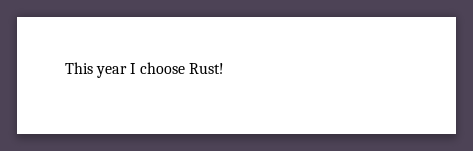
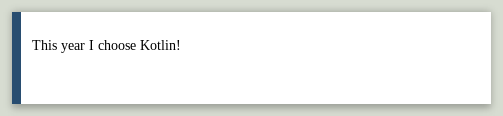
[188,63,224,74] Rust! -> [140,40,181,50] Kotlin!

